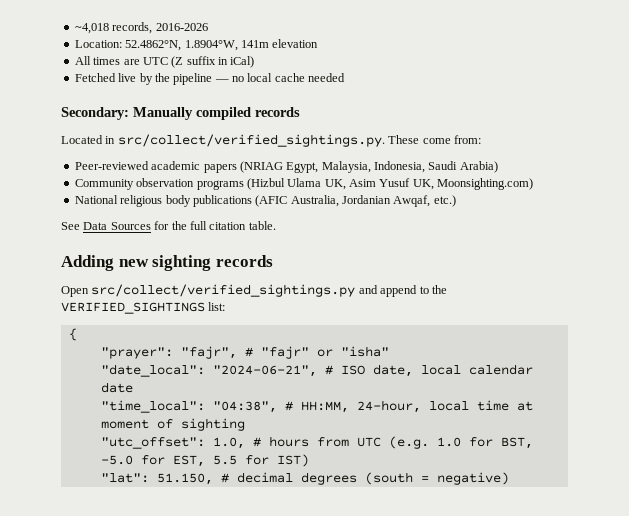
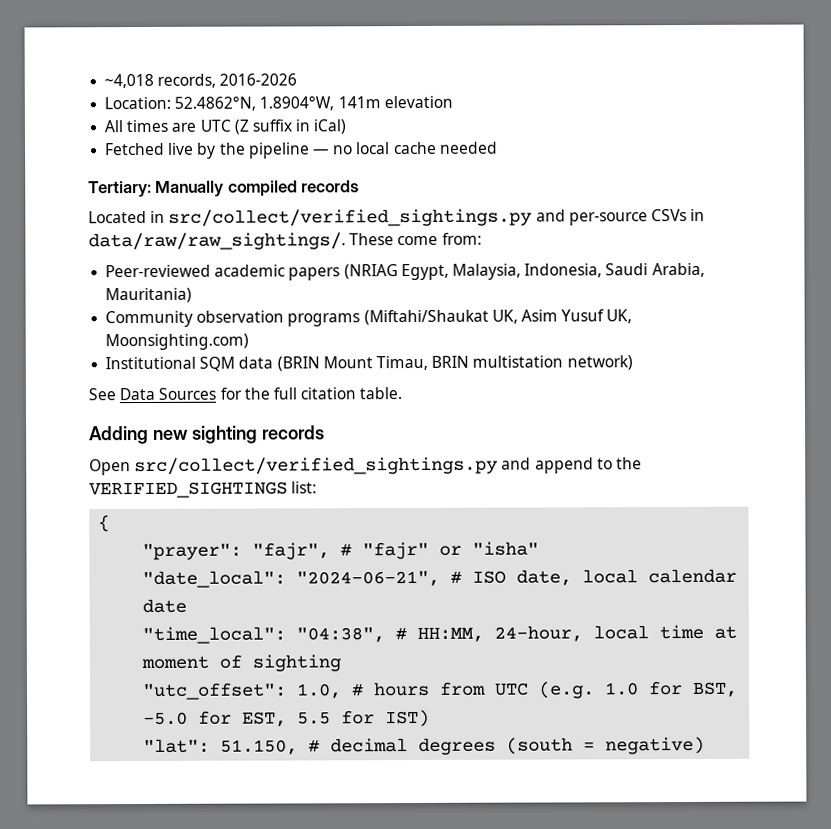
[61,107,129,120] Secondary: -> [88,180,152,198] Tertiary:
[117,134,385,147] src/collect/verified_sightings.py. -> [168,208,706,227] [88,232,346,251] src/collect/verified_sightings.py and per-source CSVs in data/raw/raw_sightings/.
[459,161,498,173] Arabia) -> [651,262,705,278] [105,287,193,304] Arabia, Mauritania)
[246,178,322,190] (Hizbul Ulama -> [363,309,489,326] (Miftahi/Shaukat
[74,195,456,207] National religious body publications (AFIC Australia, Jordanian Awqaf, etc.) -> [105,355,633,372] Institutional SQM data (BRIN Mount Timau, BRIN multistation network)

